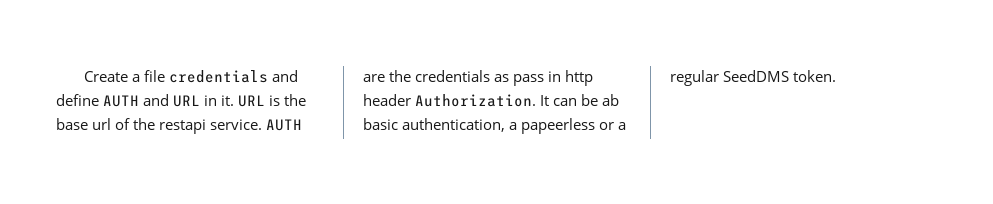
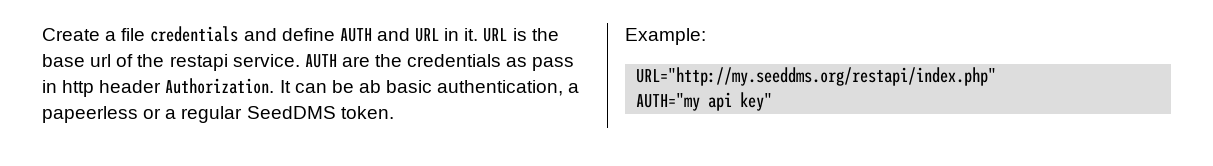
(837, 76) none -> [625,28,706,45] [636,67,997,86] [636,92,773,111] // Example: // URL="http://my.seeddms.org/restapi/index.php" // AUTH="my api key"

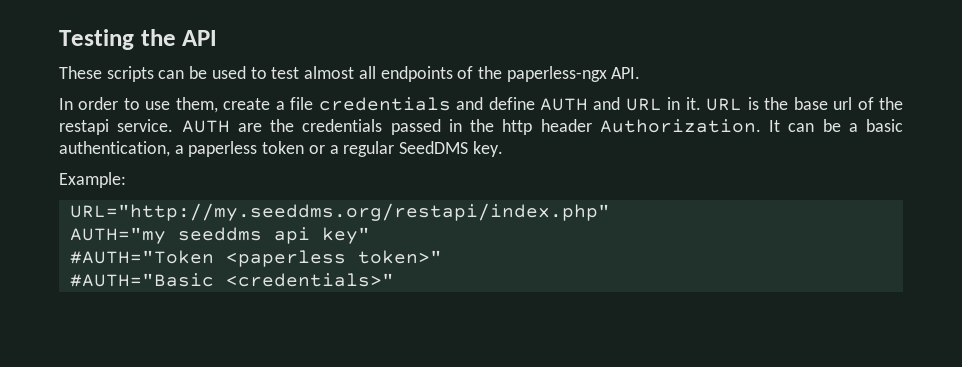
[42,28,100,41] Create -> [59,29,218,50] [59,66,641,82] [59,97,271,113] Testing the API // These scripts can be used to test almost all endpoints of the paperless-ngx API. // In order to use them, create
[506,57,575,71] [42,80,57,93] as pass in -> [390,119,494,135] passed in the
[358,80,381,93] ab -> [848,123,858,132] a
[42,106,138,123] papeerless -> [188,141,305,157] paperless token
[340,106,394,119] token. -> [472,141,503,157] key.
(701, 102) none -> [177,227,262,241] seeddms
(773, 101) none -> [69,250,442,267] [69,273,394,287] // #AUTH="Token <paperless token>" // #AUTH="Basic <credentials>"

